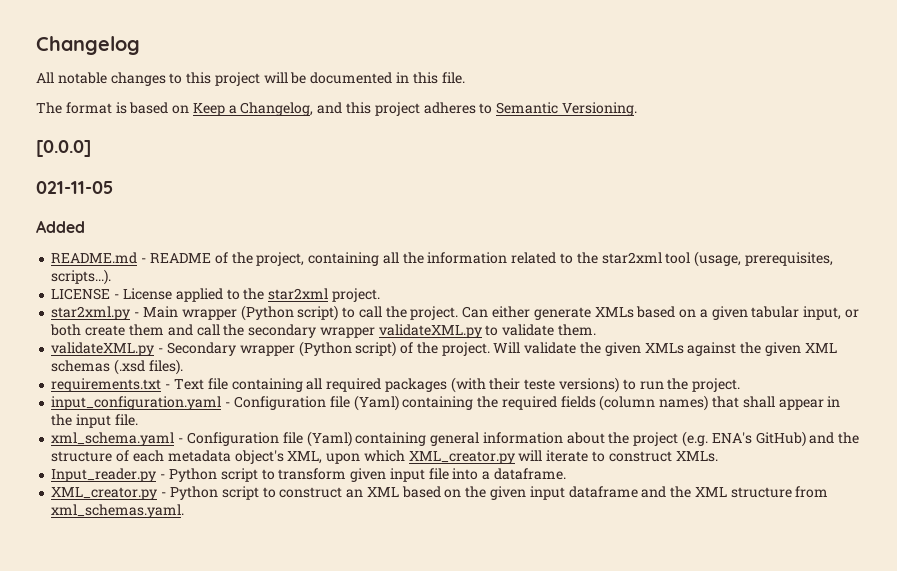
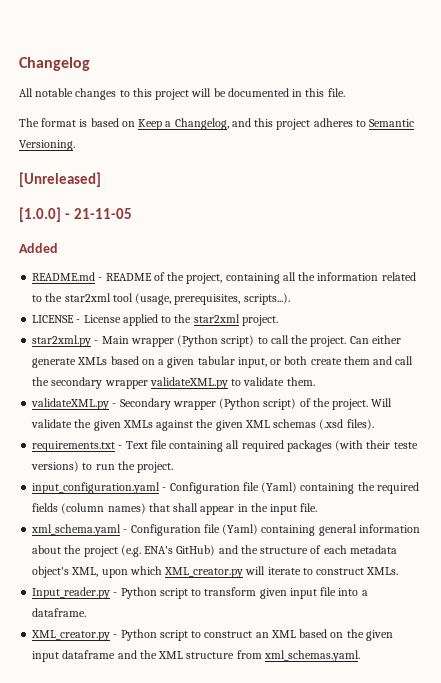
[36,140,91,157] [36,181,113,194] [0.0.0] // 021-11-05 -> [19,172,101,187] [19,207,132,222] [Unreleased] // [1.0.0] - 21-11-05

